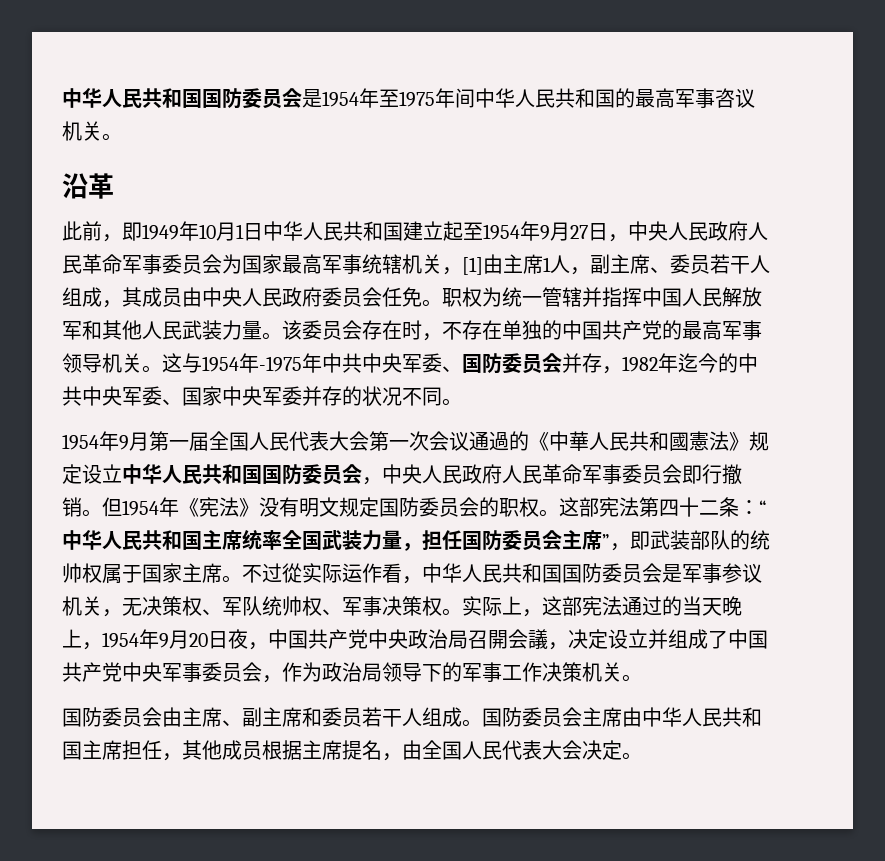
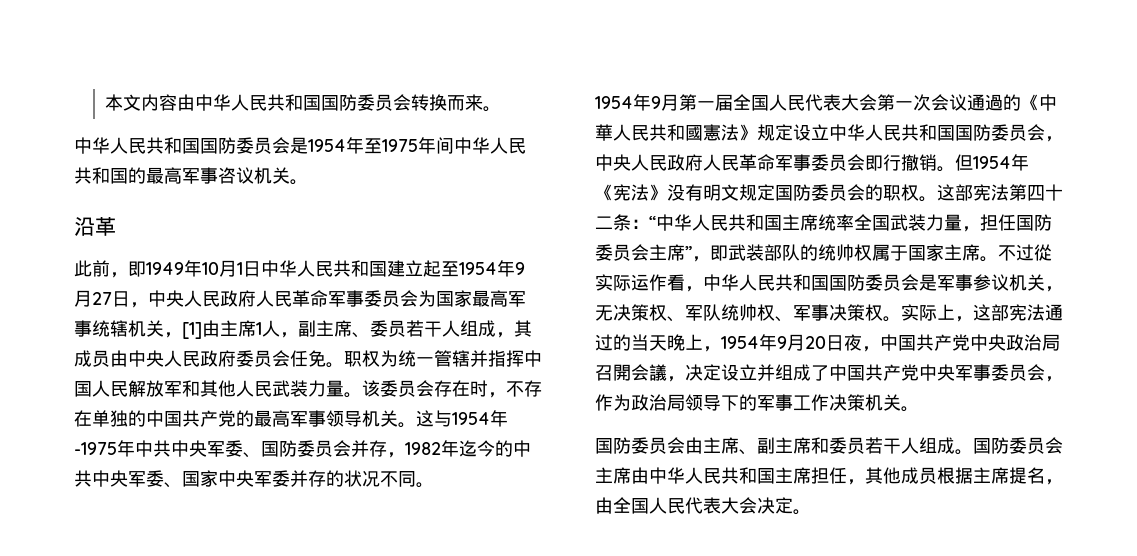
(62, 98) none -> [105,94,502,112] 本文内容由中华人民共和国国防委员会转换而来。 //

